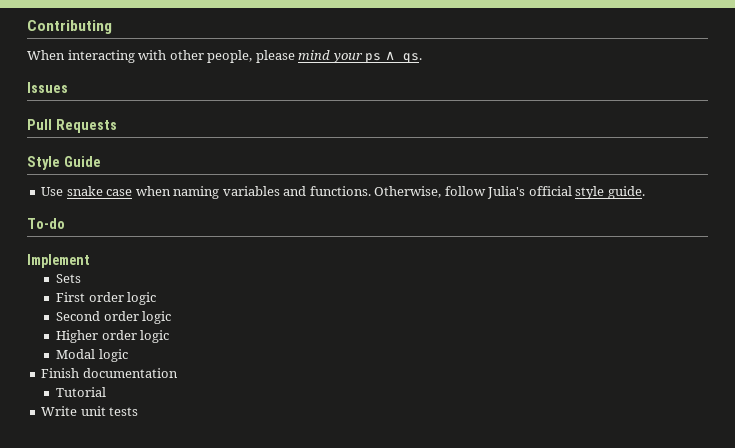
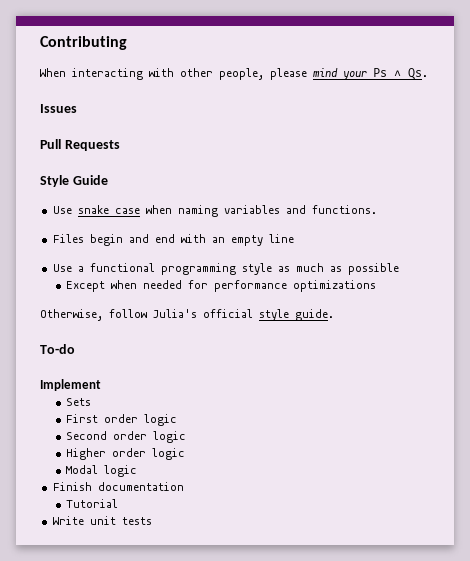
[365,51,423,63] ps ∧ qs. -> [373,68,428,80] Ps ∧ Qs.
(371, 191) none -> [52,234,294,246] [52,263,399,275] [66,280,377,292] // Files begin and end with an empty line // Use a functional programming style as much as possible // Except when needed for performance optimizations //

